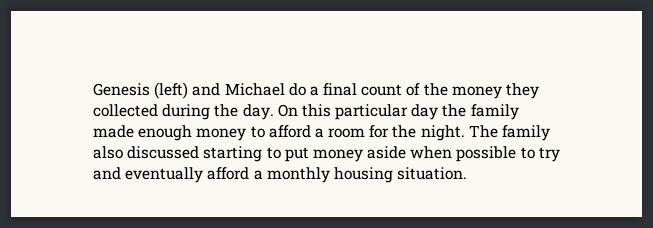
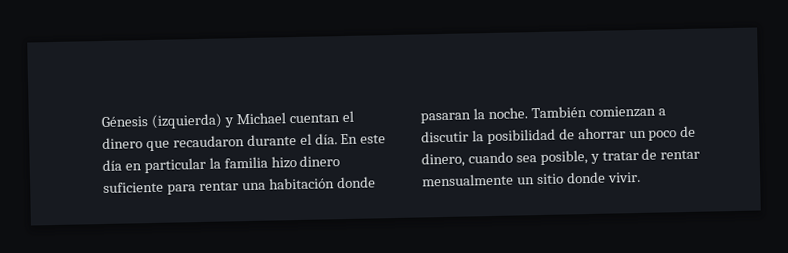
[93,82,540,99] [93,104,519,120] [93,125,551,141] [93,146,560,162] [93,167,468,183] Genesis (left) and Michael do a final count of the money they collected during the day. On this particular day the family made enough money to afford a room for the night. The family also discussed starting to put money aside when possible to try and eventually afford a monthly housing situation. -> [101,110,354,130] [102,133,387,152] [102,155,341,174] [103,176,376,195] [420,105,666,124] [421,125,697,145] [421,148,701,168] [422,171,641,187] Génesis (izquierda) y Michael cuentan el dinero que recaudaron durante el día. En este día en particular la familia hizo dinero suficiente para rentar una habitación donde pasaran la noche. También comienzan a discutir la posibilidad de ahorrar un poco de dinero, cuando sea posible, y tratar de rentar mensualmente un sitio donde vivir.

